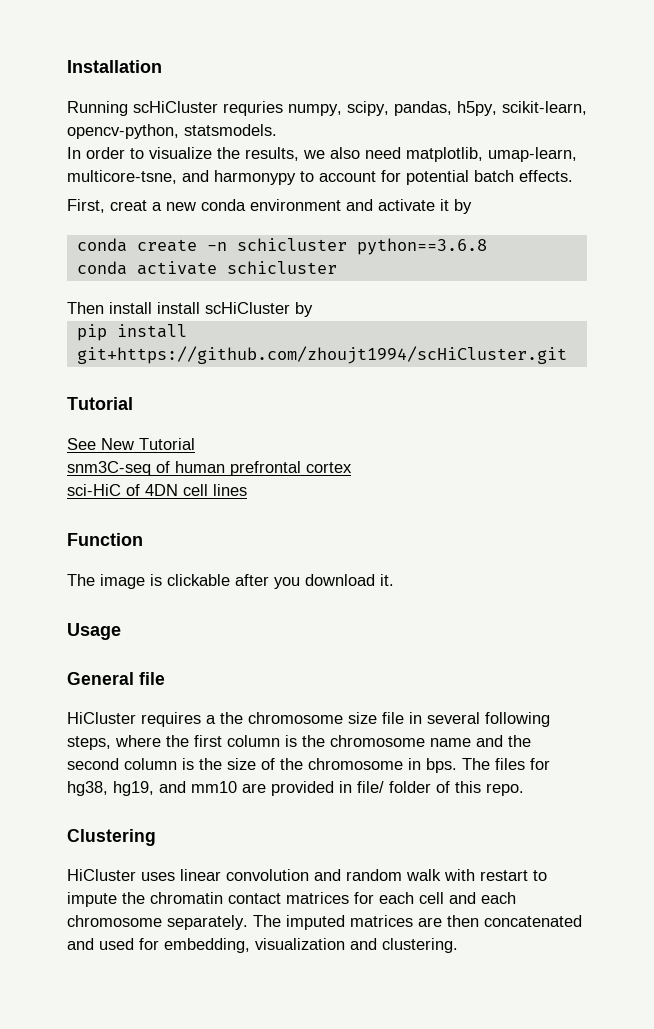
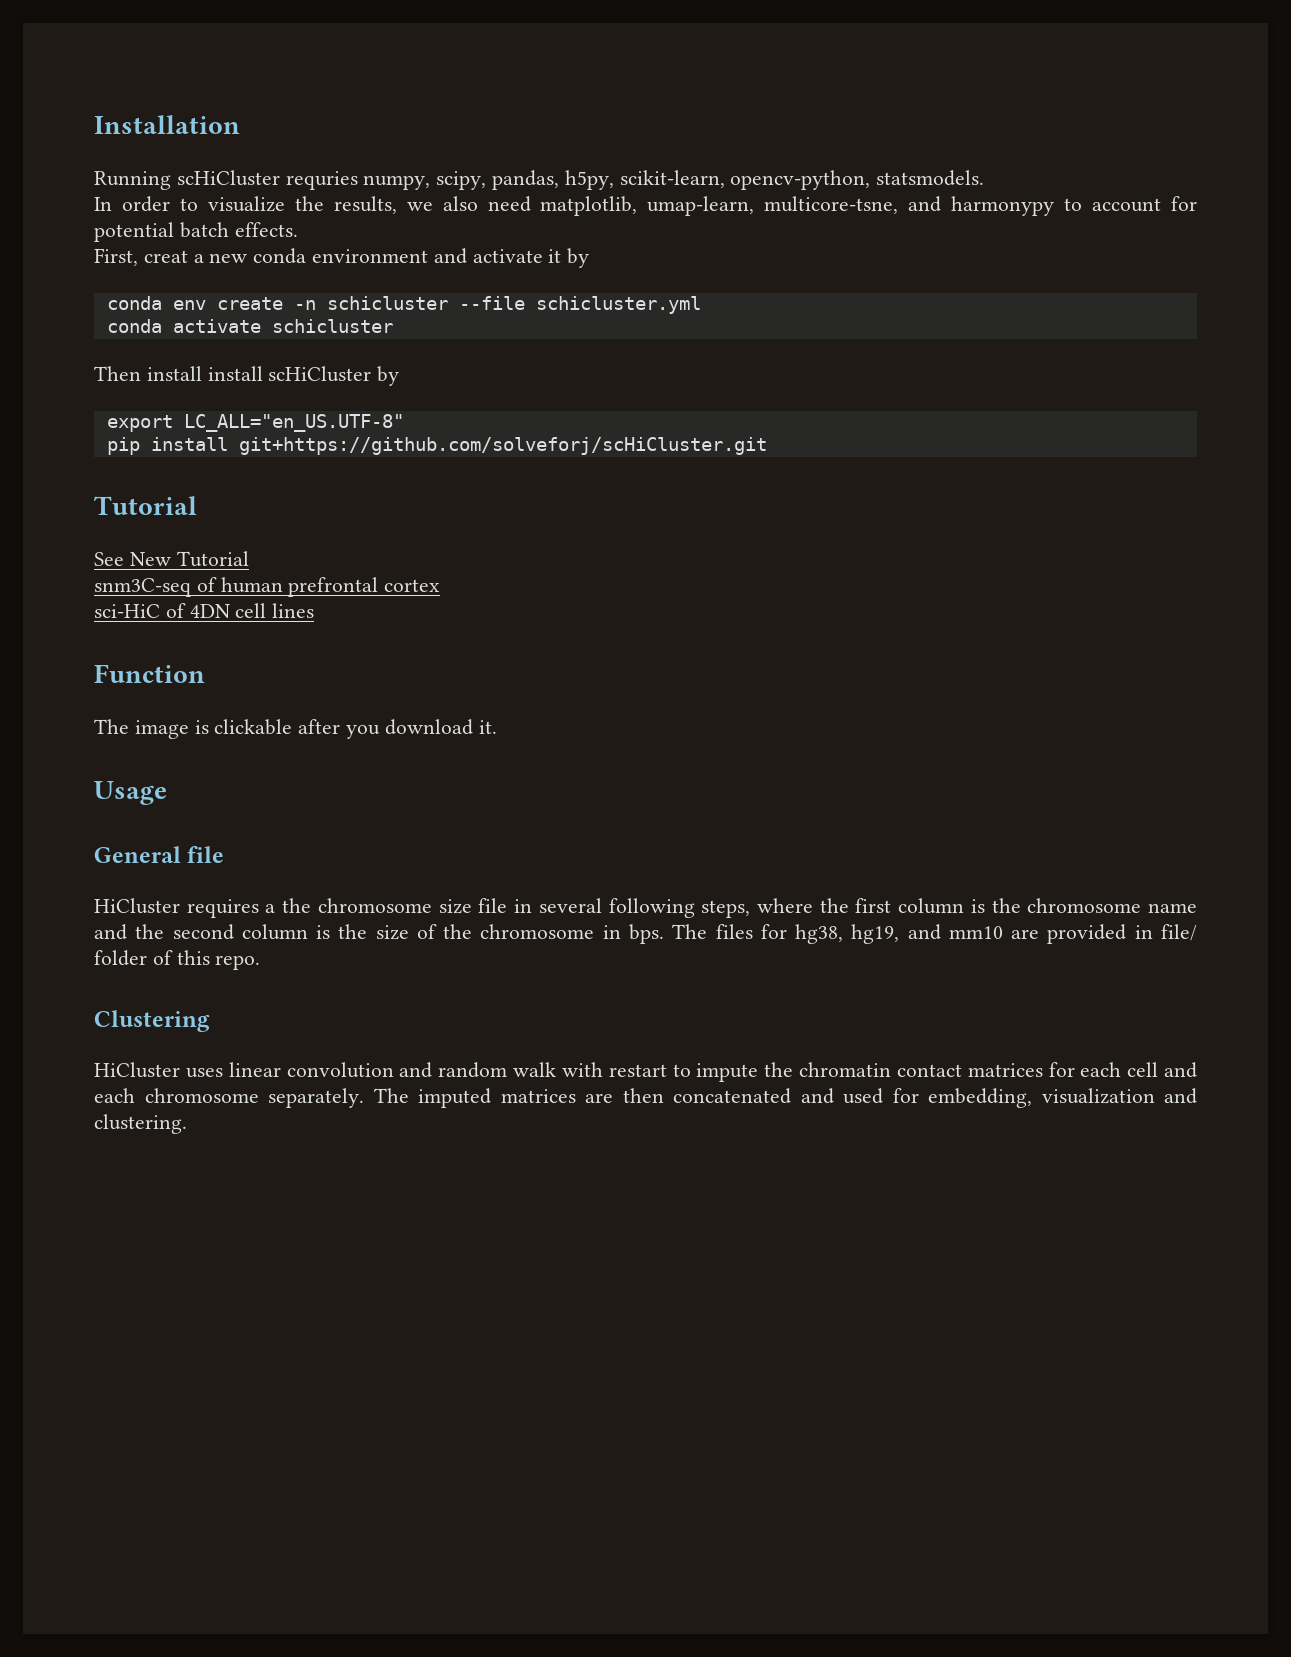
(127, 245) none -> [172,300,206,310] env
[356,238,487,255] python==3.6.8 -> [458,296,701,314] --file schicluster.yml
(313, 309) none -> [106,414,404,432] // export LC_ALL="en_US.UTF-8"
[76,346,567,364] git+https://github.com/zhoujt1994/scHiCluster.git -> [238,437,767,455] git+https://github.com/solveforj/scHiCluster.git

